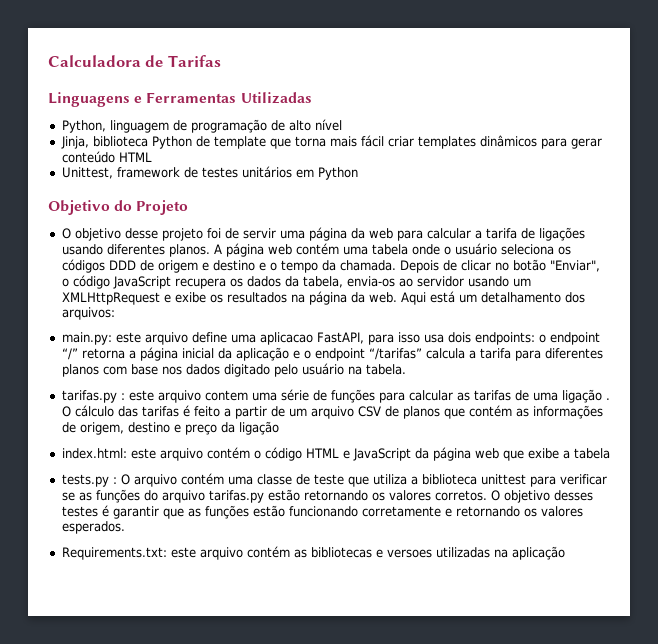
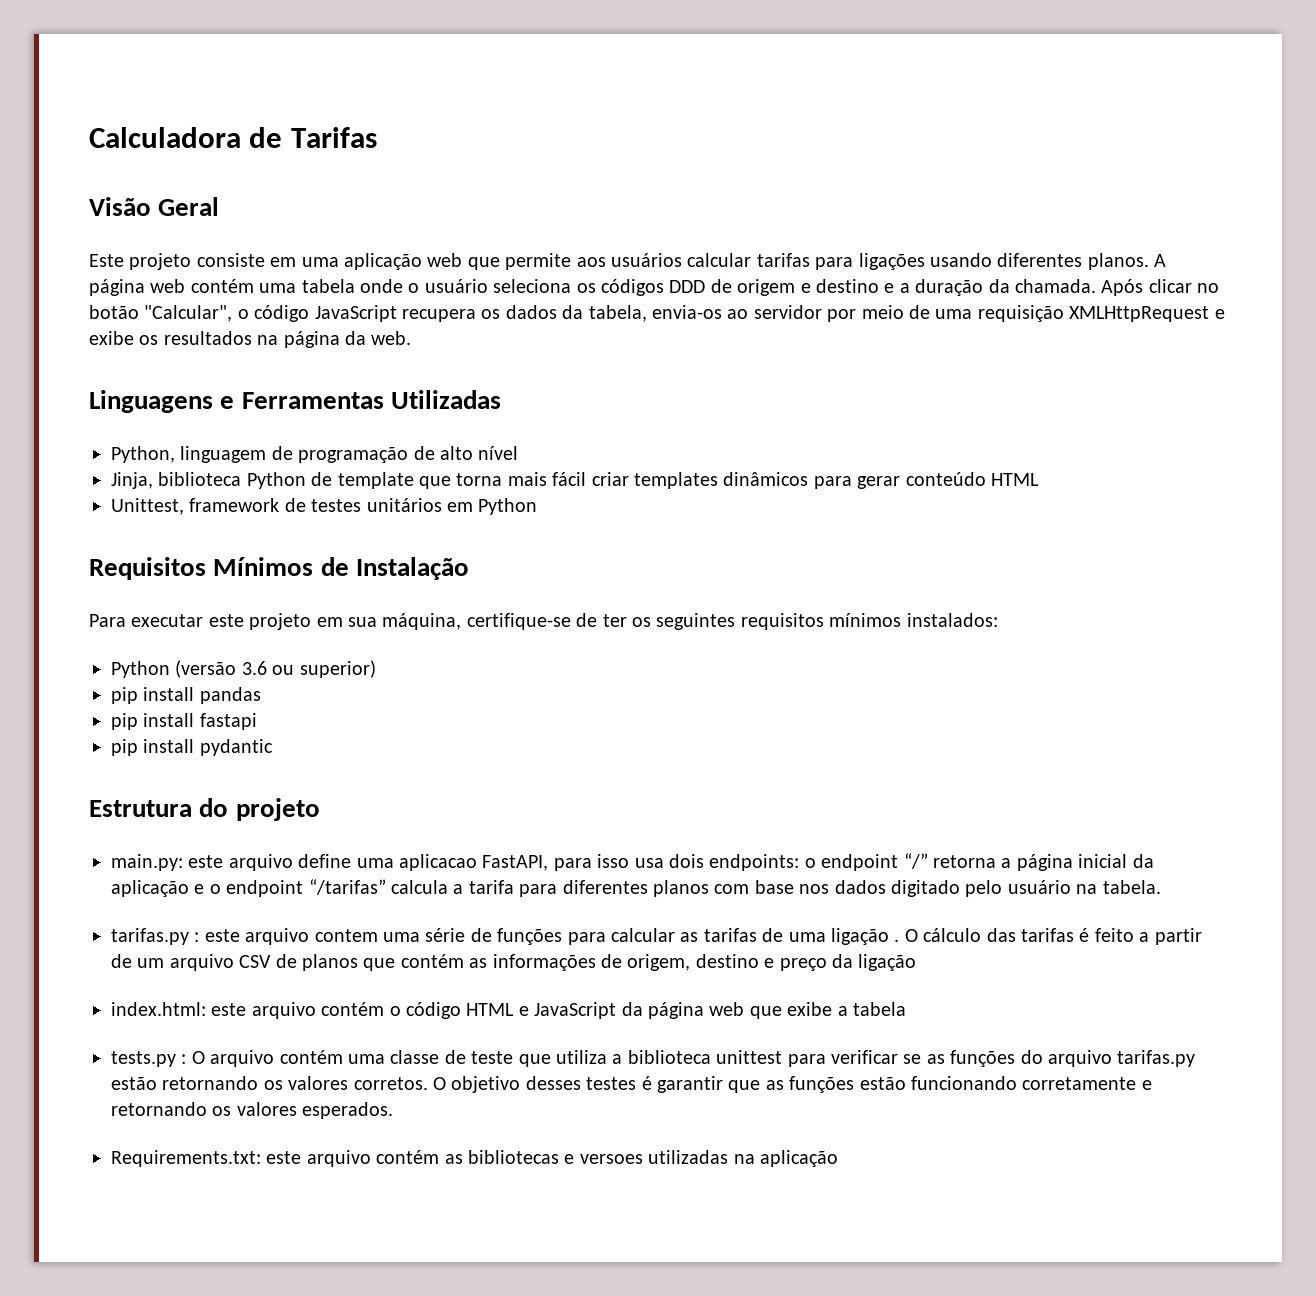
(221, 61) none -> [89,197,220,216] [89,253,1167,270] [89,279,1220,296] [89,305,1225,322] [89,331,412,348] // Visão Geral // Este projeto consiste em uma aplicação web que permite aos usuários calcular tarifas para ligações usando diferentes planos. A página web contém uma tabela onde o usuário seleciona os códigos DDD de origem e destino e a duração da chamada. Após clicar no botão "Calcular", o código JavaScript recupera os dados da tabela, envia-os ao servidor por meio de uma requisição XMLHttpRequest e exibe os resultados na página da web.
[48,200,189,215] [61,227,585,241] [61,243,571,257] [61,259,600,273] [61,275,531,289] [61,291,585,305] [61,307,115,320] Objetivo do Projeto // O objetivo desse projeto foi de servir uma página da web para calcular a tarifa de ligações usando diferentes planos. A página web contém uma tabela onde o usuário seleciona os códigos DDD de origem e destino e o tempo da chamada. Depois de clicar no botão "Enviar", o código JavaScript recupera os dados da tabela, envia-os ao servidor usando um XMLHttpRequest e exibe os resultados na página da web. Aqui está um detalhamento dos arquivos: -> [89,557,469,580] [89,613,998,630] [111,660,376,678] [111,687,261,704] [111,713,257,730] [111,739,273,756] [89,798,320,821] Requisitos Mínimos de Instalação // Para executar este projeto em sua máquina, certifique-se de ter os seguintes requisitos mínimos instalados: // Python (versão 3.6 ou superior) // pip install pandas // pip install fastapi // pip install pydantic // Estrutura do projeto

